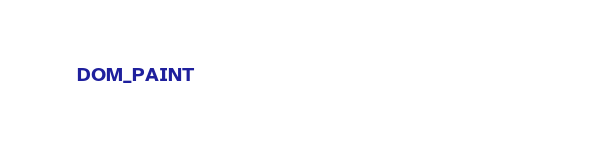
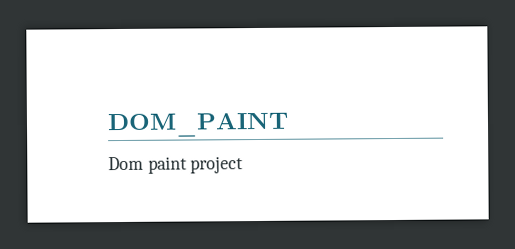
(195, 75) none -> [108,156,244,174] // Dom paint project

